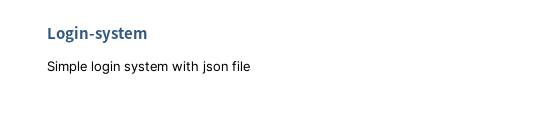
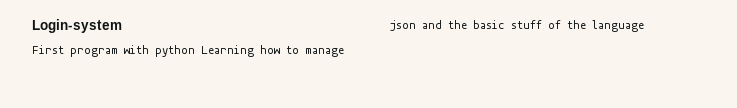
[47,61,251,74] Simple login system with json file -> [32,45,344,57] [390,20,644,32] First program with python Learning how to manage json and the basic stuff of the language

